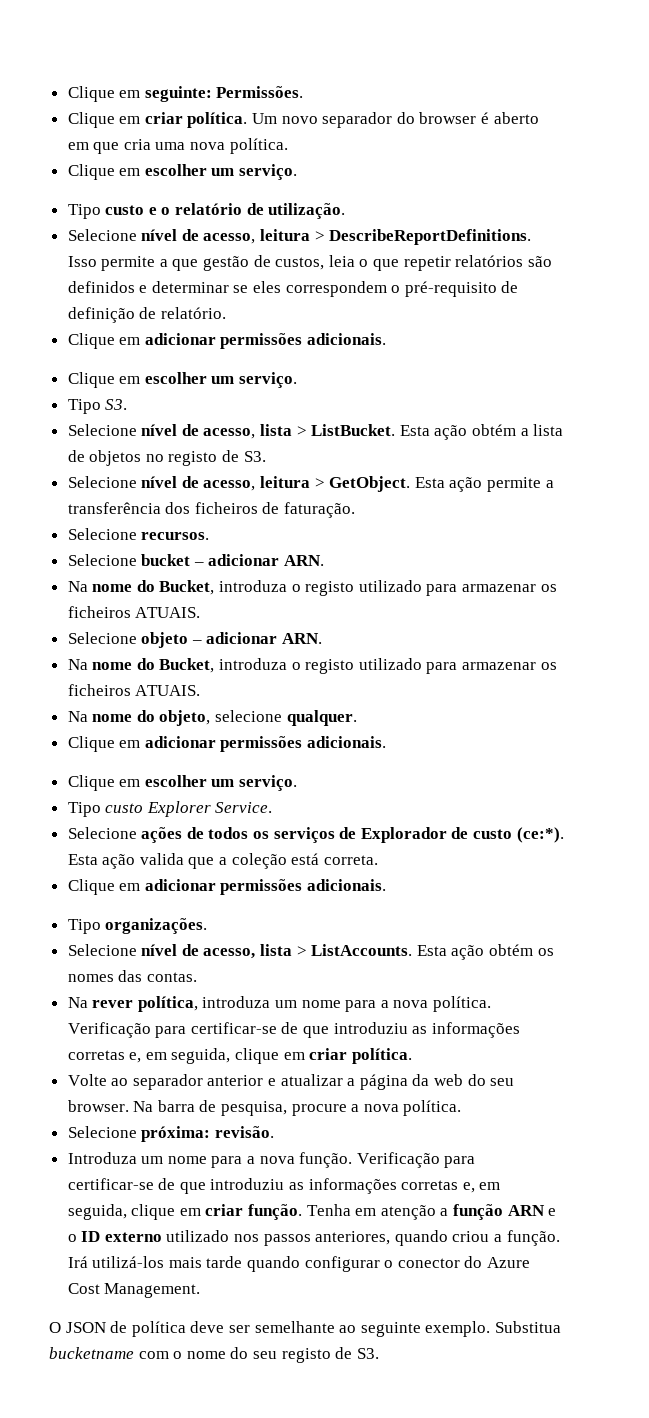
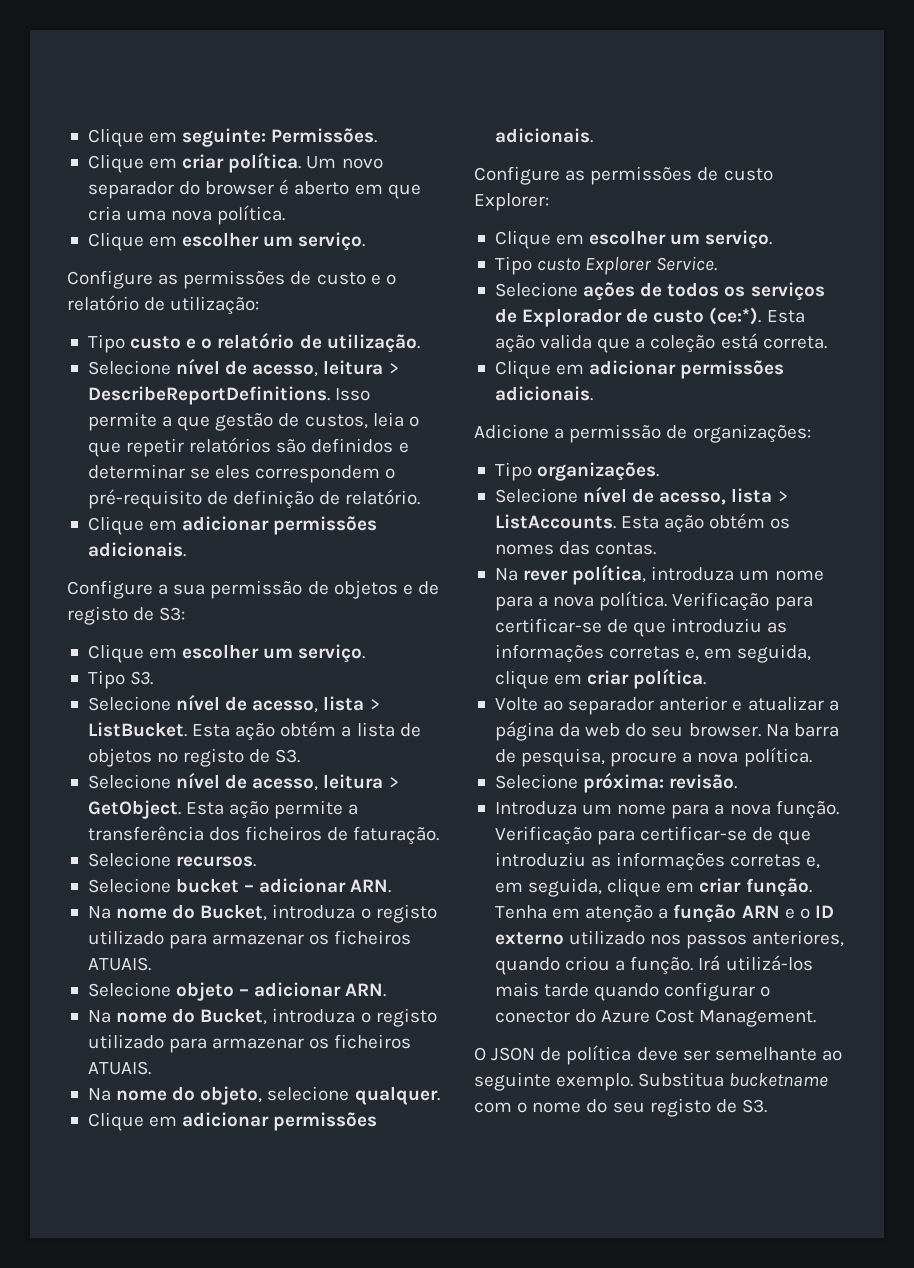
(298, 172) none -> [67,270,396,289] [67,295,260,315] // Configure as permissões de custo e o relatório de utilização:
(387, 339) none -> [67,580,439,599] [67,606,186,625] // Configure a sua permissão de objetos e de registo de S3:
(387, 742) none -> [474,166,773,185] [474,193,549,211] // Configure as permissões de custo Explorer:
(387, 885) none -> [474,424,811,443] // Adicione a permissão de organizações:

